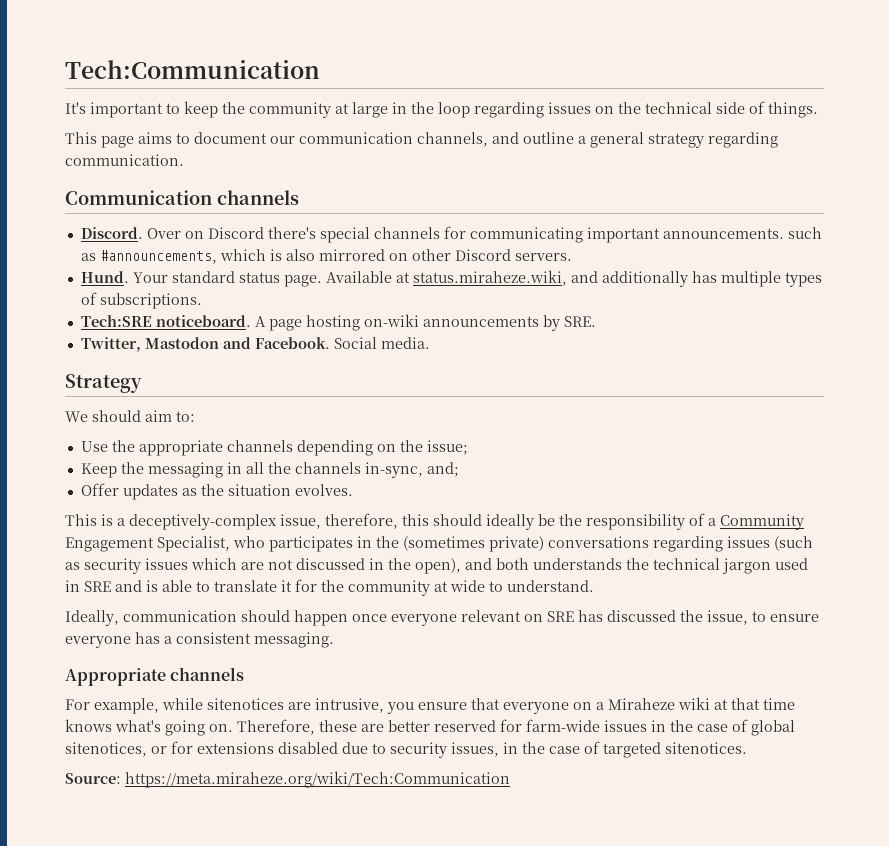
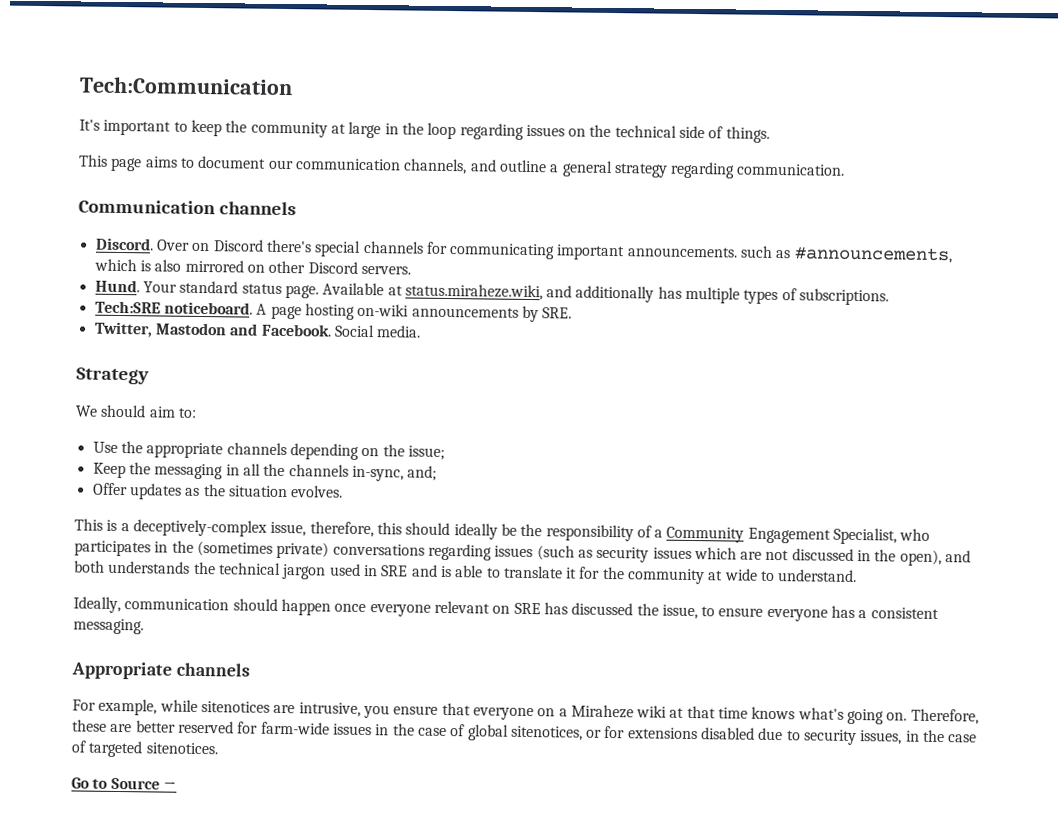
[65,771,510,788] Source: https://meta.miraheze.org/wiki/Tech:Communication -> [71,777,177,790] Go to Source →

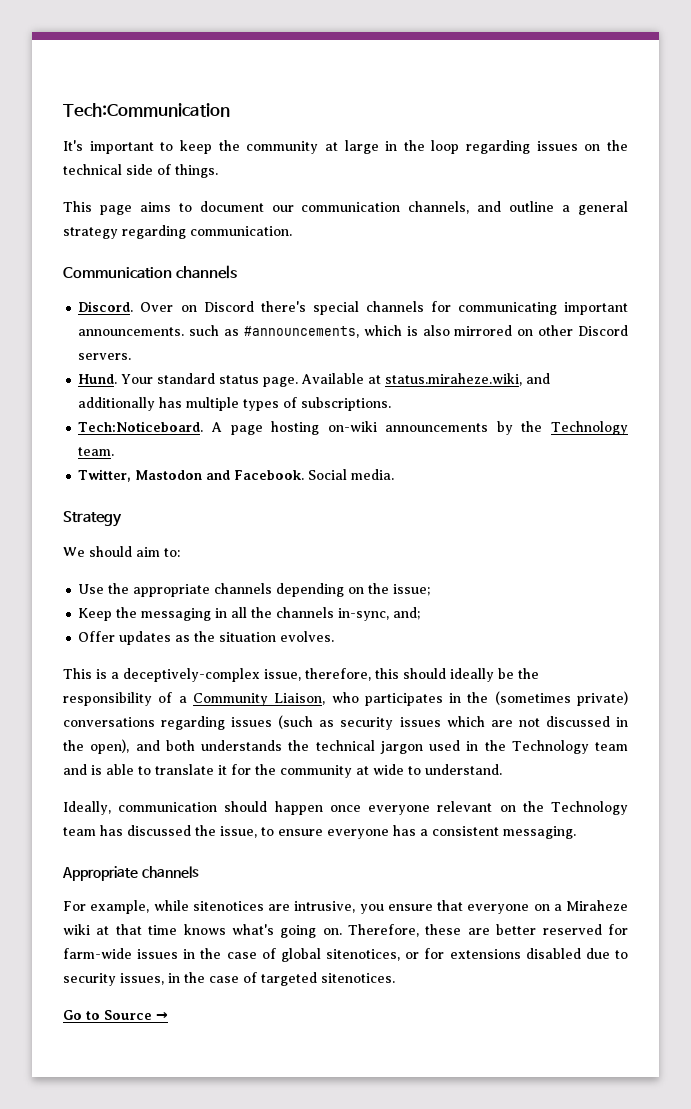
[94,300,253,315] Tech:SRE noticeboard. -> [78,421,204,432] Tech:Noticeboard.
[542,307,573,319] SRE. -> [521,421,629,435] [78,447,115,456] the Technology team.
[747,527,898,545] Engagement Specialist, -> [274,693,326,705] Liaison,
[381,565,409,577] SRE -> [484,740,628,754] the Technology team
[513,602,541,615] SRE -> [522,801,629,815] [63,827,96,836] the Technology team

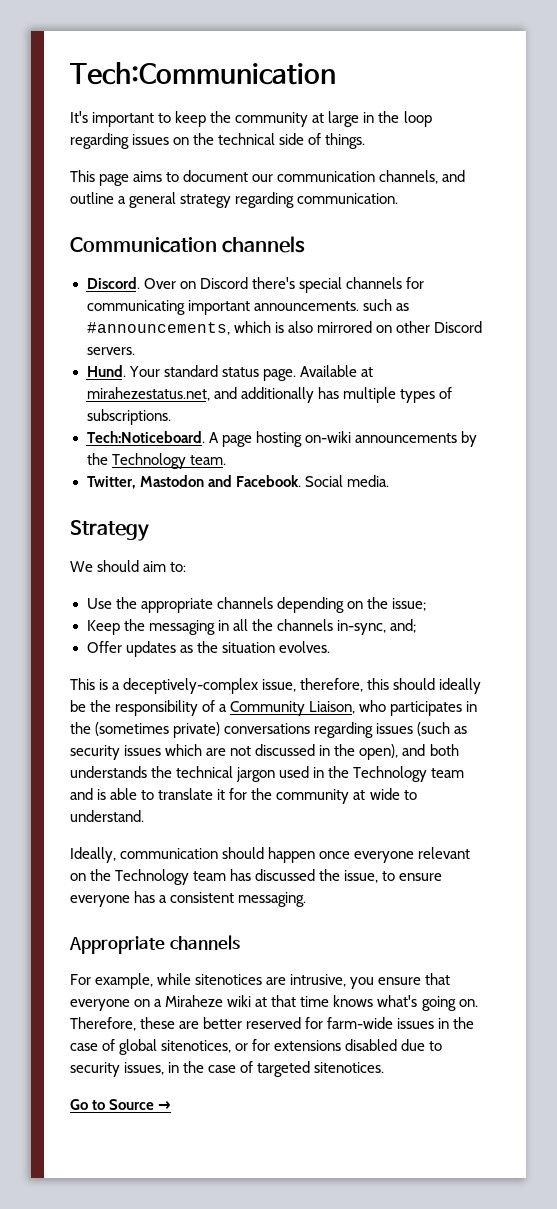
[385,373,523,386] status.miraheze.wiki, -> [86,387,210,401] mirahezestatus.net,

